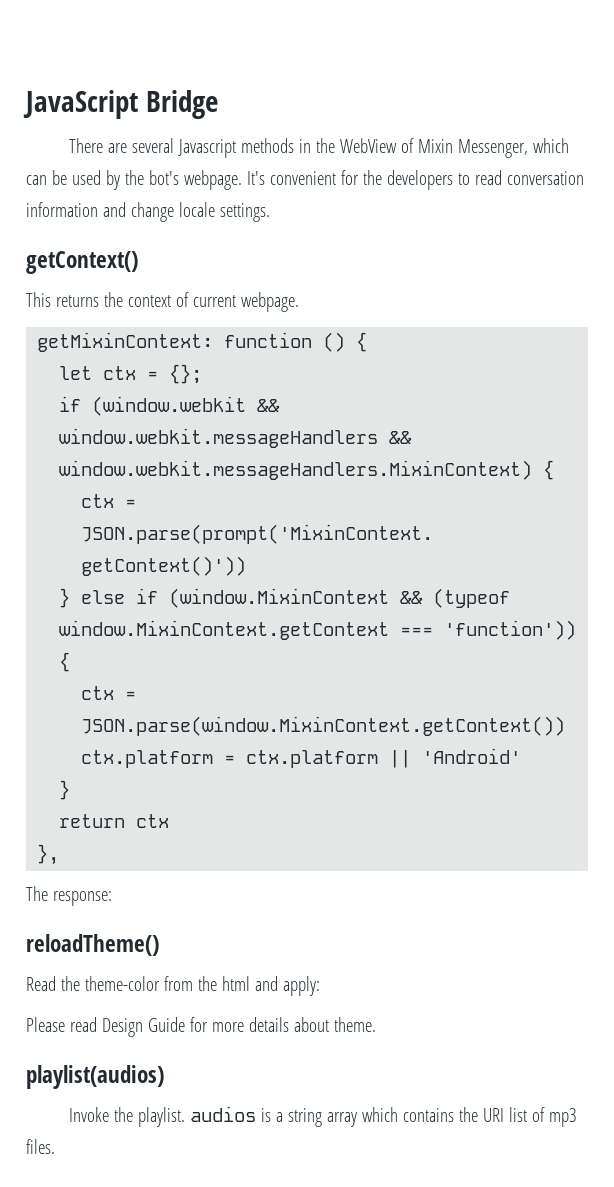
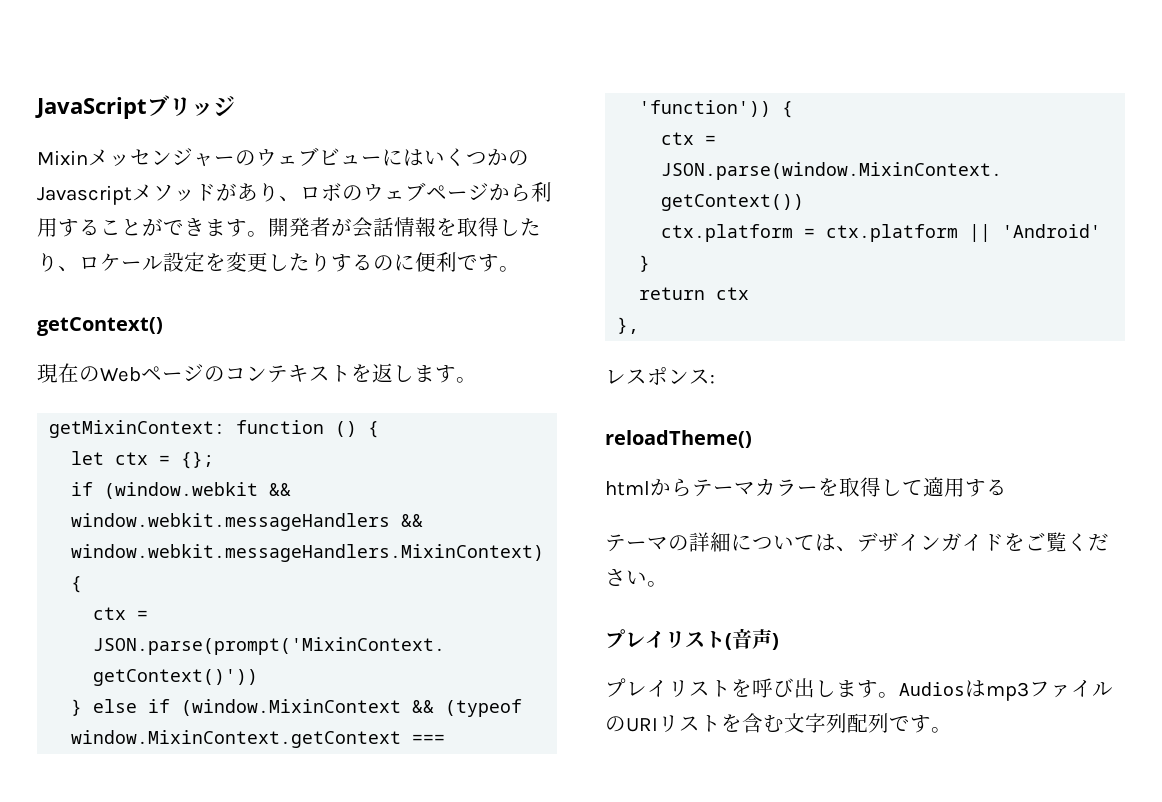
[145,90,218,119] [69,138,570,158] [26,170,584,190] [26,202,270,222] [26,251,138,274] [26,292,299,312] Bridge // There are several Javascript methods in the WebView of Mixin Messenger, which can be used by the bot's webpage. It's convenient for the developers to read conversation information and change locale settings. // getContext() // This returns the context of current webpage. -> [147,95,235,116] [37,147,529,167] [37,182,552,205] [37,217,541,238] [37,252,520,272] [37,317,163,336] [37,363,477,383] ブリッジ // MixinメッセンジャーのウェブビューにはいくつかのJavascriptメソッドがあり、ロボのウェブページから利用することができます。開発者が会話情報を取得したり、ロケール設定を変更したりするのに便利です。 // getContext() // 現在のWebページのコンテキストを返します。
[26,886,112,906] [26,934,159,956] [26,976,320,996] [26,1017,376,1037] [26,1065,164,1089] [69,1106,578,1127] [26,1139,55,1154] The response: // reloadTheme() // Read the theme-color from the html and apply: // Please read Design Guide for more details about theme. // playlist(audios) // Invoke the playlist. audios is a string array which contains the URI list of mp3 files. -> [605,367,715,385] [605,430,752,448] [605,477,1007,497] [605,532,1109,552] [605,569,668,587] [605,628,779,650] [605,678,1113,701] [605,713,952,733] レスポンス: // reloadTheme() // htmlからテーマカラーを取得して適用する // テーマの詳細については、デザインガイドをご覧ください。 // プレイリスト(音声) // プレイリストを呼び出します。Audiosはmp3ファイルのURIリストを含む文字列配列です。

